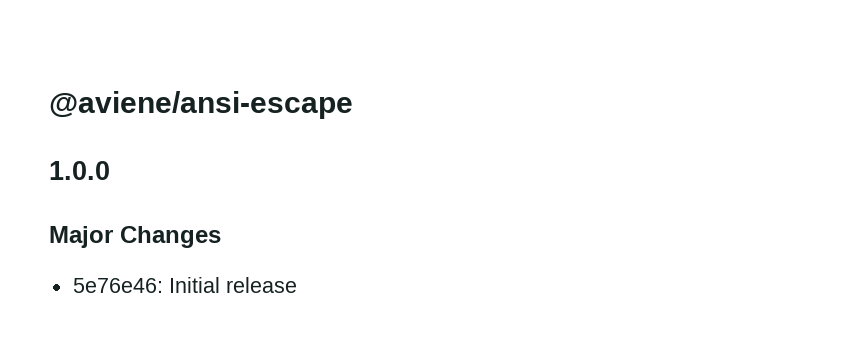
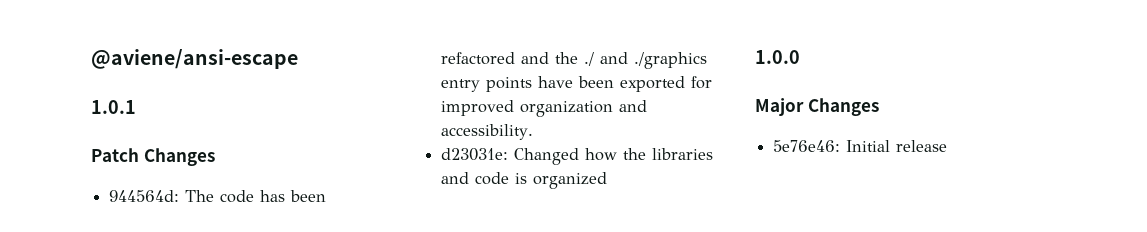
(353, 105) none -> [91,100,136,114] [91,148,215,166] [109,190,327,203] [441,52,708,69] [441,76,713,92] [441,100,648,117] [441,124,534,140] [441,148,714,165] [441,172,608,189] // 1.0.1 // Patch Changes // 944564d: The code has been refactored and the ./ and ./graphics entry points have been exported for improved organization and accessibility. // d23031e: Changed how the libraries and code is organized

